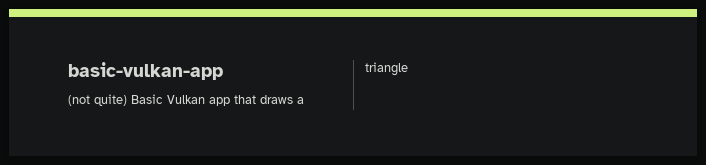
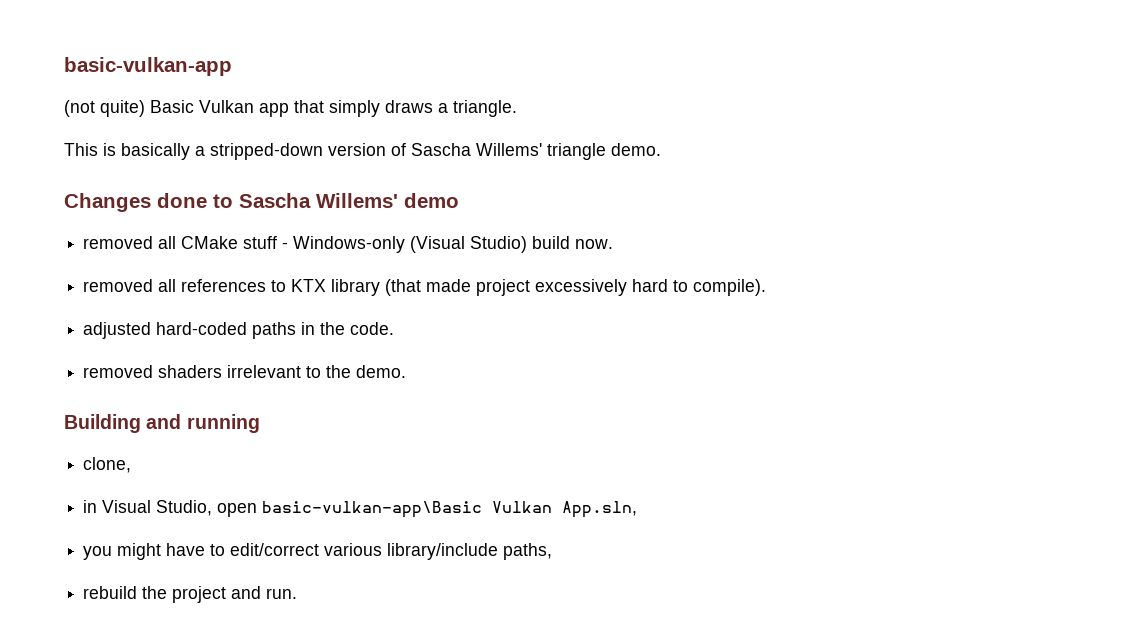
(256, 99) none -> [329,100,380,117] simply
[365,62,408,76] triangle -> [453,100,517,117] [64,143,661,160] [64,193,459,212] [83,236,614,253] [83,279,767,296] [83,322,395,339] [83,365,407,378] [64,414,260,433] [83,457,132,473] [83,500,638,518] [83,543,553,560] [83,586,298,603] triangle. // This is basically a stripped-down version of Sascha Willems' triangle demo. // Changes done to Sascha Willems' demo // removed all CMake stuff - Windows-only (Visual Studio) build now. // removed all references to KTX library (that made project excessively hard to compile). // adjusted hard-coded paths in the code. // removed shaders irrelevant to the demo. // Building and running // clone, // in Visual Studio, open basic-vulkan-app\Basic Vulkan App.sln, // you might have to edit/correct various library/include paths, // rebuild the project and run.

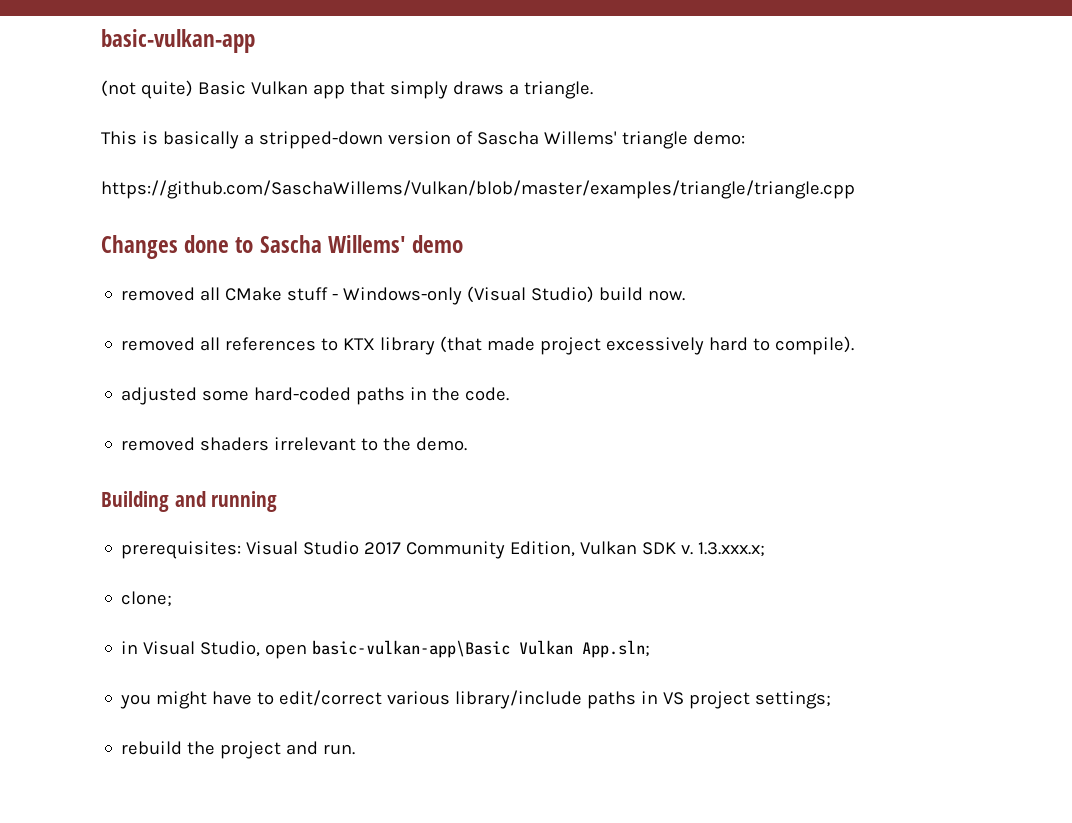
[611,143,661,156] demo. -> [692,131,745,145] [101,180,855,199] demo: // https://github.com/SaschaWillems/Vulkan/blob/master/examples/triangle/triangle.cpp
(152, 330) none -> [202,390,250,401] some
[83,457,132,473] clone, -> [121,541,766,559] [121,591,173,607] prerequisites: Visual Studio 2017 Community Edition, Vulkan SDK v. 1.3.xxx.x; // clone;
[562,501,638,518] App.sln, -> [582,640,651,658] App.sln;
[503,543,553,560] paths, -> [587,691,832,709] paths in VS project settings;

